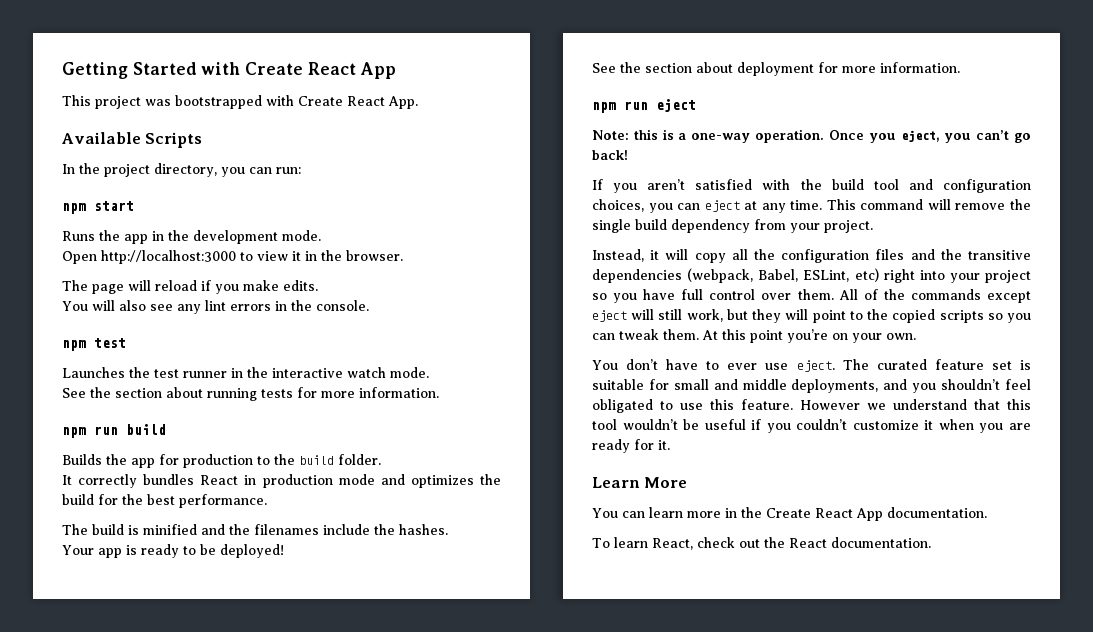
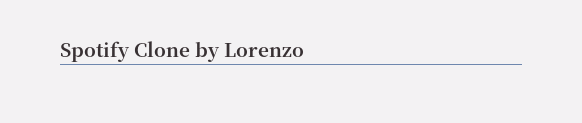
[62,62,396,79] [62,95,418,109] [62,132,203,148] [62,163,301,177] [62,201,134,214] [62,230,321,244] [62,250,403,264] [62,280,318,294] [62,300,369,314] [62,338,126,351] [62,367,429,378] [62,387,439,401] [62,424,166,438] [62,454,381,468] [62,474,501,488] [62,494,267,508] [62,524,448,535] [62,544,284,558] [592,62,960,76] [592,99,696,113] [592,129,1031,143] [592,150,628,160] [592,179,1031,193] [592,199,1031,213] [592,219,873,233] [592,249,1031,263] [592,268,1031,283] [592,289,1031,303] [592,309,1031,323] [592,329,916,343] [592,359,1031,372] [592,379,1031,393] [592,399,1031,413] [592,419,1031,433] [592,439,670,453] [592,477,688,488] [592,507,987,521] [592,537,931,550] Getting Started with Create React App // This project was bootstrapped with Create React App. // Available Scripts // In the project directory, you can run: // npm start // Runs the app in the development mode. // Open http://localhost:3000 to view it in the browser. // The page will reload if you make edits. // You will also see any lint errors in the console. // npm test // Launches the test runner in the interactive watch mode. // See the section about running tests for more information. // npm run build // Builds the app for production to the build folder. // It correctly bundles React in production mode and optimizes the build for the best performance. // The build is minified and the filenames include the hashes. // Your app is ready to be deployed! // See the section about deployment for more information. // npm run eject // Note: this is a one-way operation. Once you eject, you can’t go back! // If you aren’t satisfied with the build tool and configuration choices, you can eject at any time. This command will remove the single build dependency from your project. // Instead, it will copy all the configuration files and the transitive dependencies (webpack, Babel, ESLint, etc) right into your project so you have full control over them. All of the commands except eject will still work, but they will point to the copied scripts so you can tweak them. At this point you’re on your own. // You don’t have to ever use eject. The curated feature set is suitable for small and middle deployments, and you shouldn’t feel obligated to use this feature. However we understand that this tool wouldn’t be useful if you couldn’t customize it when you are ready for it. // Learn More // You can learn more in the Create React App documentation. // To learn React, check out the React documentation. -> [60,41,305,62] Spotify Clone by Lorenzo

